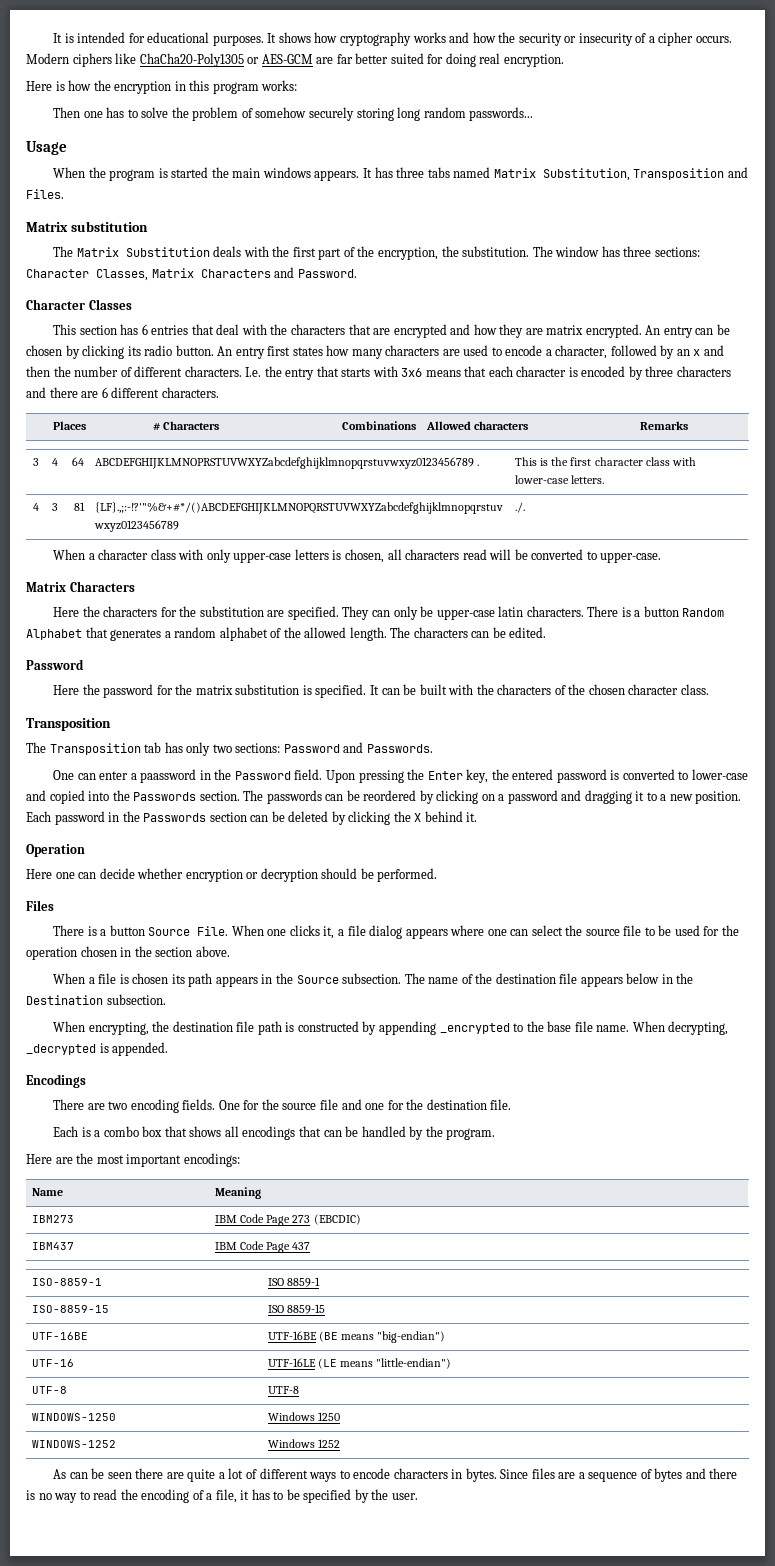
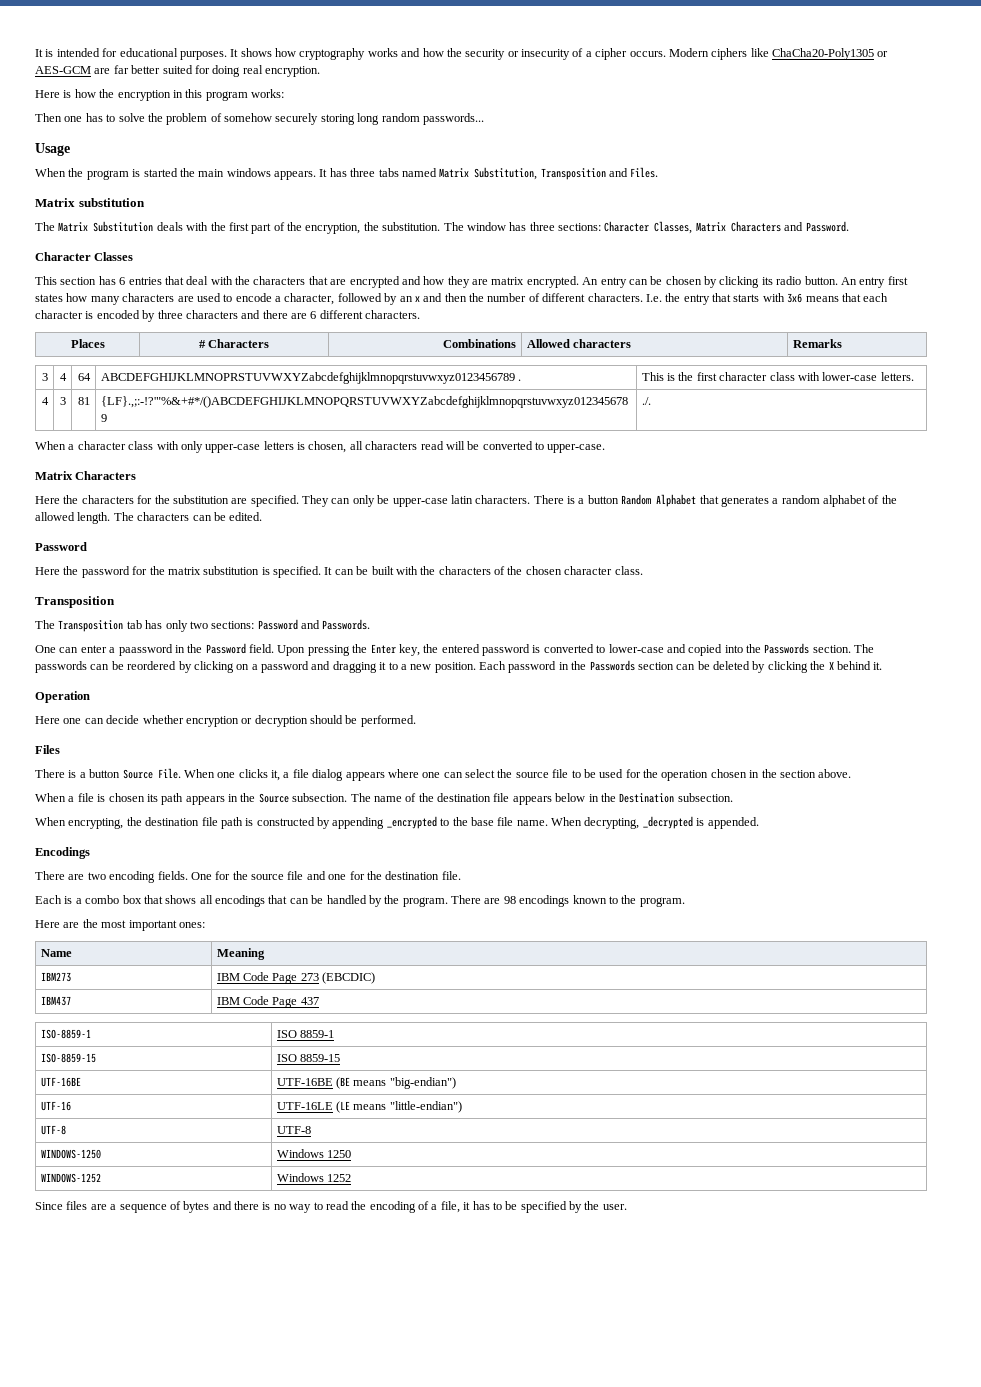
(496, 1134) none -> [451,895,685,907] There are 98 encodings known to the program.
[183,1153,240,1167] encodings: -> [178,922,205,928] ones:
[53,1468,497,1482] As can be seen there are quite a lot of different ways to encode characters in bytes. -> (352, 1178) none

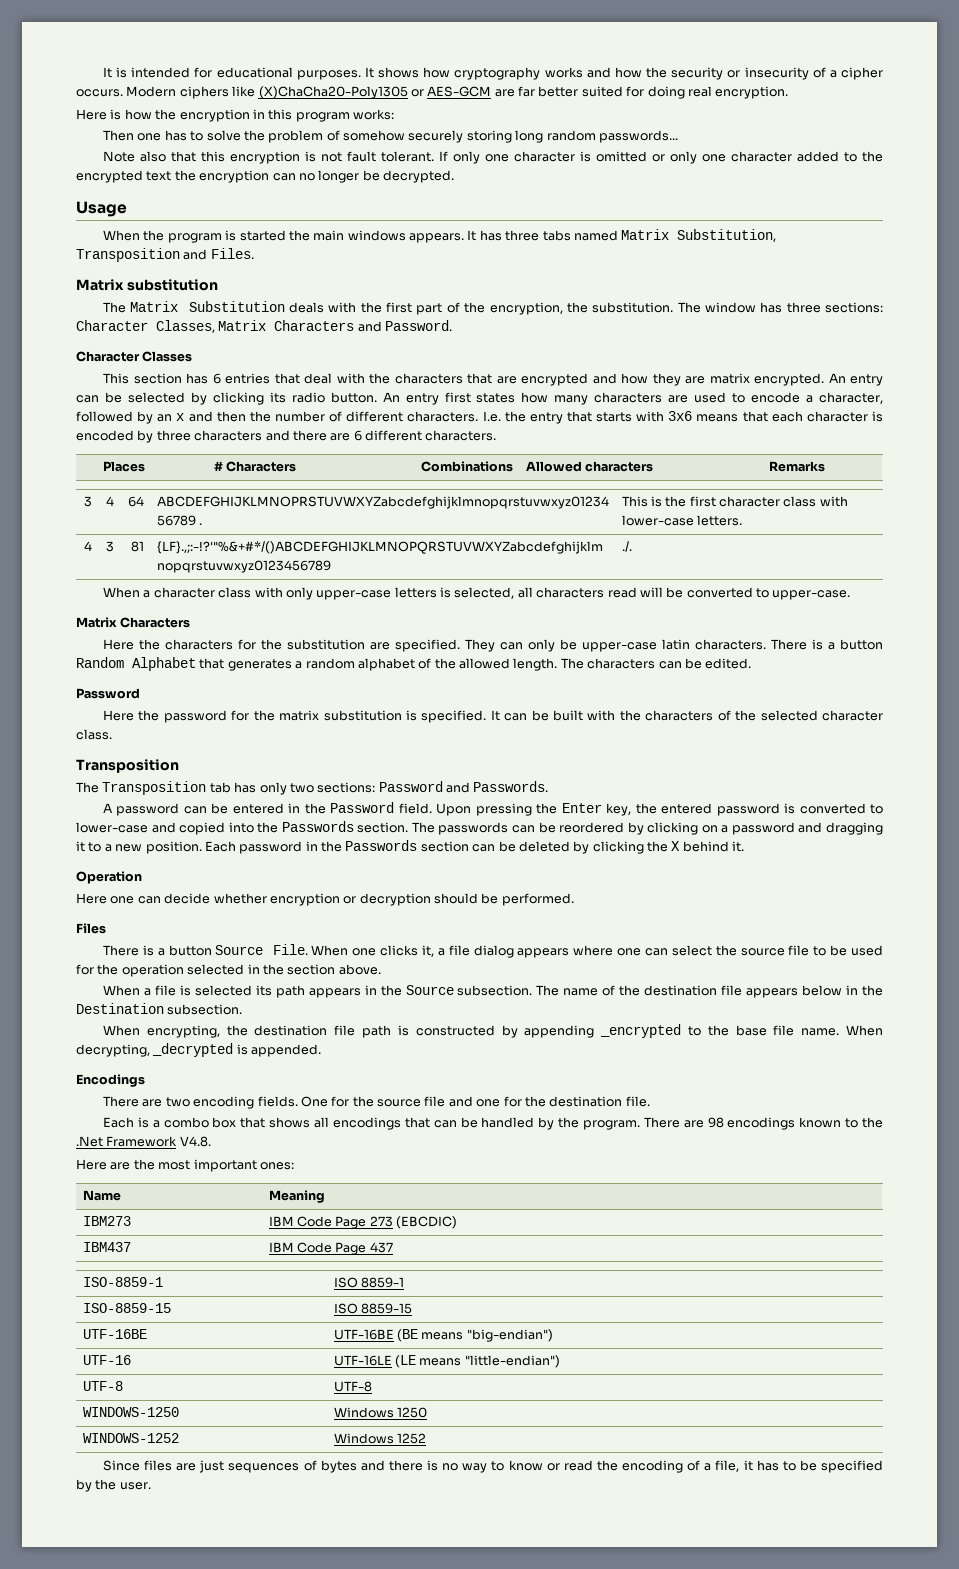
[772,48,874,60] ChaCha20-Poly1305 -> [258,86,408,99] (X)ChaCha20-Poly1305
(484, 119) none -> [102,151,883,164] [76,170,454,183] // Note also that this encryption is not fault tolerant. If only one character is omitted or only one character added to the encrypted text the encryption can no longer be decrypted.
[665,276,702,285] chosen -> [127,392,185,403] selected
[308,441,347,453] chosen, -> [454,587,515,599] selected,
[525,566,562,575] chosen -> [760,710,818,721] selected
[35,644,173,656] One can enter a paassword -> [102,803,284,816] A password can be entered
[710,769,747,778] chosen -> [187,964,245,975] selected
[108,793,145,802] chosen -> [194,985,252,996] selected
[639,897,685,907] program. -> [76,1136,211,1147] .Net Framework V4.8.
[110,1204,167,1213] a sequence -> [199,1460,300,1473] just sequences
(323, 1206) none -> [508,1460,560,1471] know or

